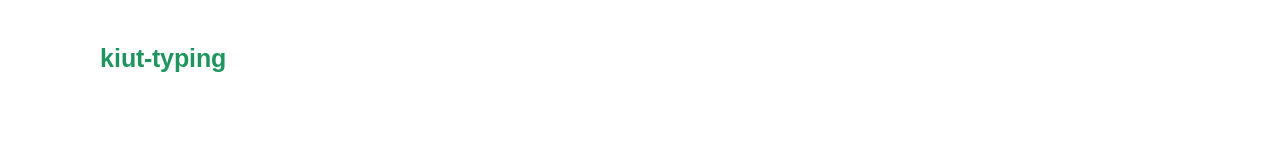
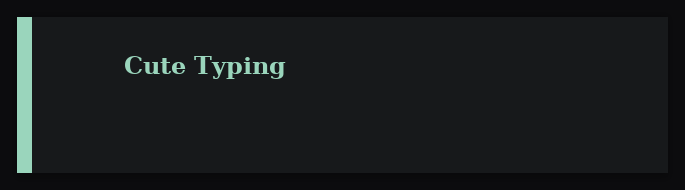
[100,48,226,72] kiut-typing -> [124,56,286,79] Cute Typing

